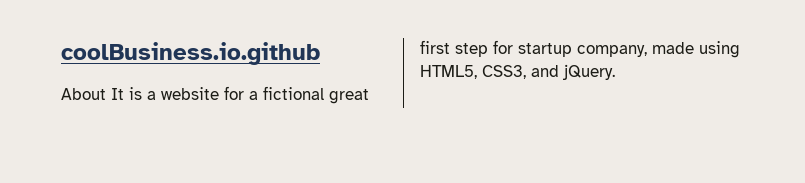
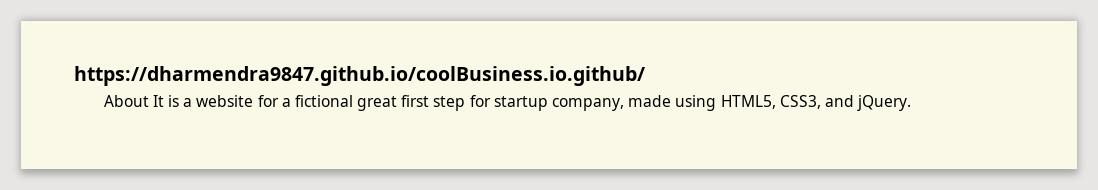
[61,42,320,65] coolBusiness.io.github -> [74,66,645,86] https://dharmendra9847.github.io/coolBusiness.io.github/

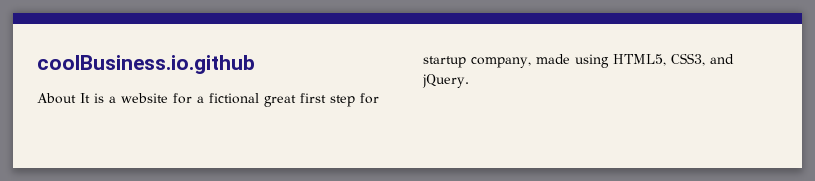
[74,66,645,86] https://dharmendra9847.github.io/coolBusiness.io.github/ -> [37,55,255,74] coolBusiness.io.github

